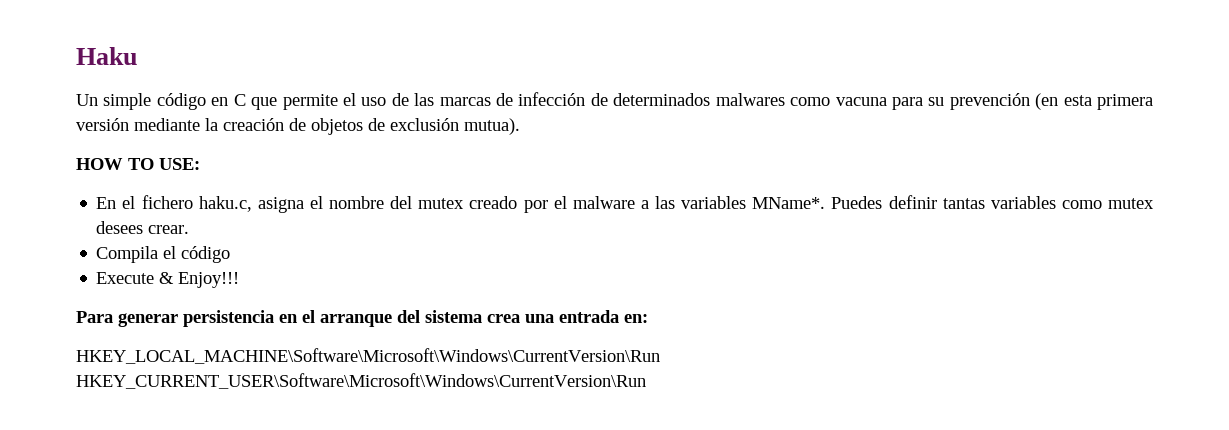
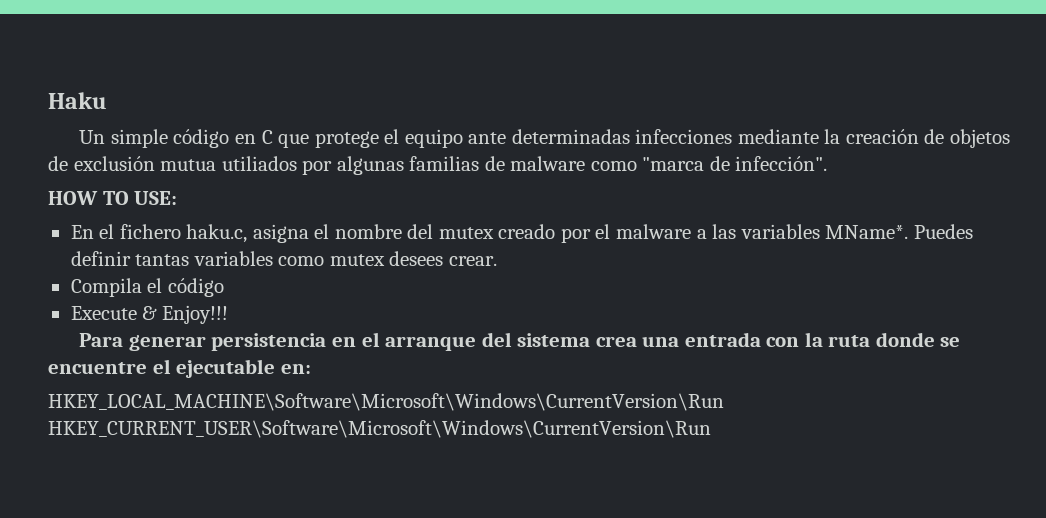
[282,92,1153,110] [76,118,129,131] permite el uso de las marcas de infección de determinados malwares como vacuna para su prevención (en esta primera versión -> [314,129,733,148] protege el equipo ante determinadas infecciones
[464,118,520,135] mutua). -> [160,156,828,175] mutua utiliados por algunas familias de malware como "marca de infección".
(619, 316) none -> [766,332,961,347] [48,359,276,378] con la ruta donde se encuentre el ejecutable

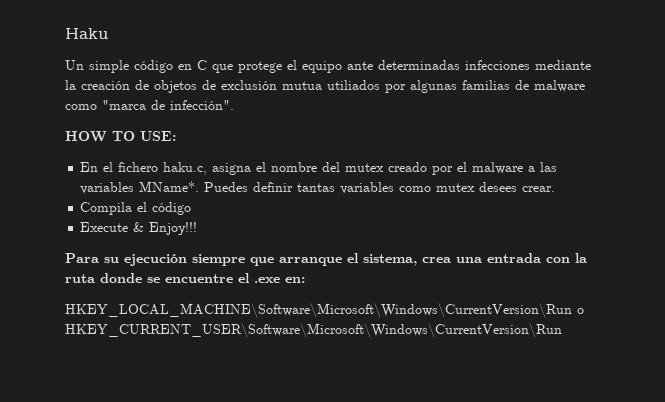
[128,332,591,351] generar persistencia en el arranque del sistema -> [104,253,417,266] su ejecución siempre que arranque el sistema,
[176,359,276,378] ejecutable -> [254,277,280,283] .exe
(724, 402) none -> [577,308,584,314] o

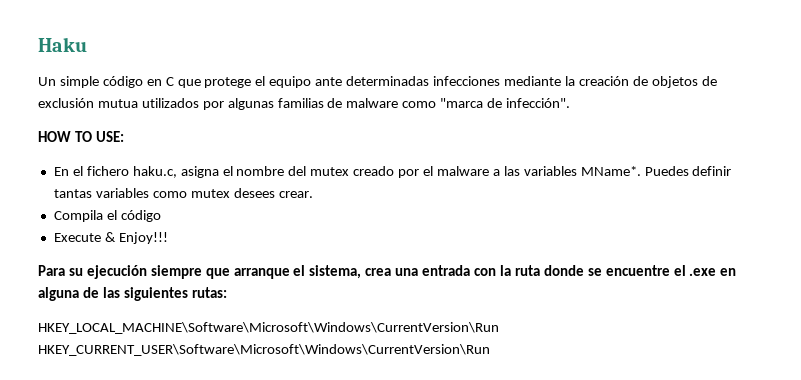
[327,80,380,90] utiliados -> [141,98,199,108] utilizados
[285,277,305,283] en: -> [720,268,737,276] [38,287,227,301] en alguna de las siguientes rutas:
[577,308,584,314] o -> (499, 328) none

